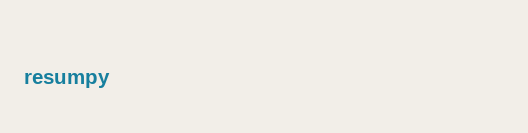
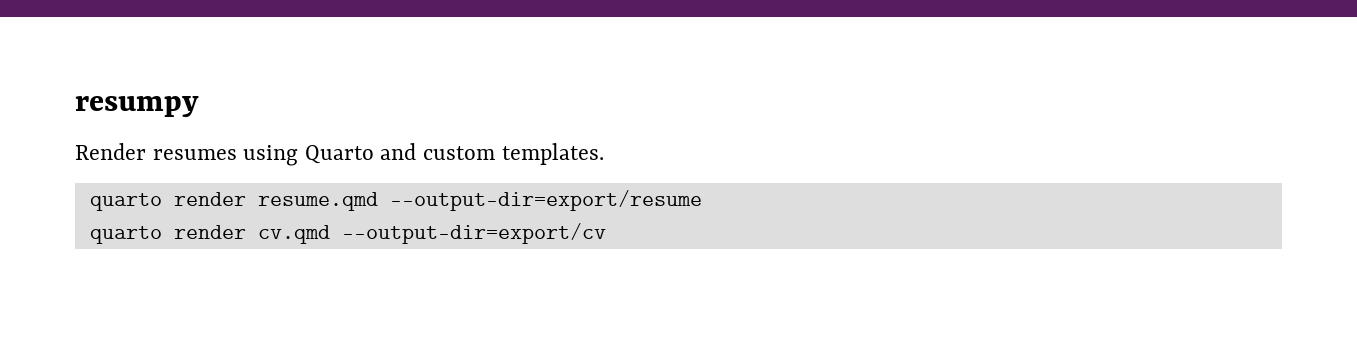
(110, 80) none -> [75,143,604,166] [89,190,702,211] [89,223,606,244] // Render resumes using Quarto and custom templates. // quarto render resume.qmd --output-dir=export/resume // quarto render cv.qmd --output-dir=export/cv

